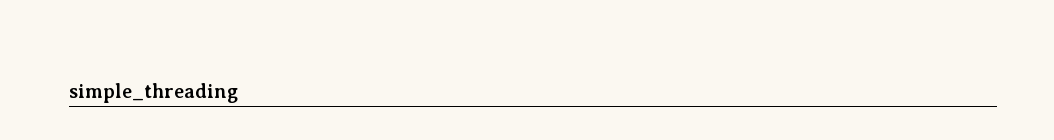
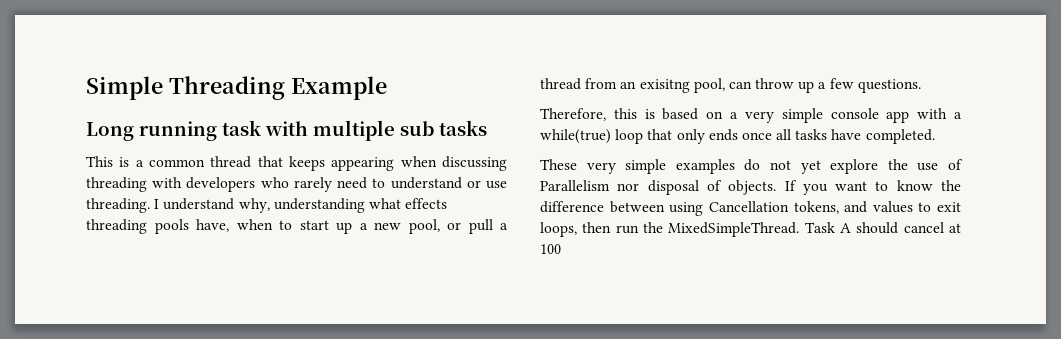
[69,83,238,103] simple_threading -> [86,76,387,100] [86,120,487,141] [86,156,507,171] [86,177,507,192] [86,198,448,213] [86,219,508,234] [540,78,921,93] [540,108,962,123] [540,129,935,144] [540,159,963,174] [540,180,961,195] [540,201,961,216] [540,222,961,237] [540,244,561,254] Simple Threading Example // Long running task with multiple sub tasks // This is a common thread that keeps appearing when discussing threading with developers who rarely need to understand or use threading. I understand why, understanding what effects threading pools have, when to start up a new pool, or pull a thread from an exisitng pool, can throw up a few questions. // Therefore, this is based on a very simple console app with a while(true) loop that only ends once all tasks have completed. // These very simple examples do not yet explore the use of Parallelism nor disposal of objects. If you want to know the difference between using Cancellation tokens, and values to exit loops, then run the MixedSimpleThread. Task A should cancel at 100

